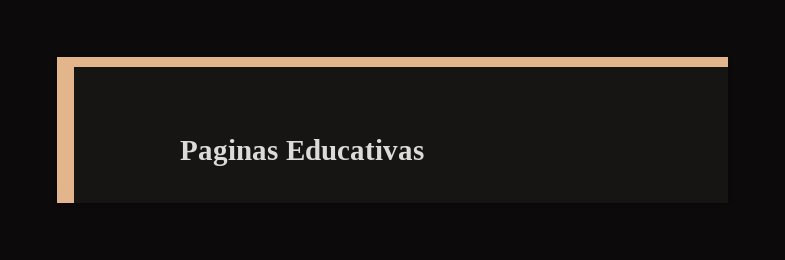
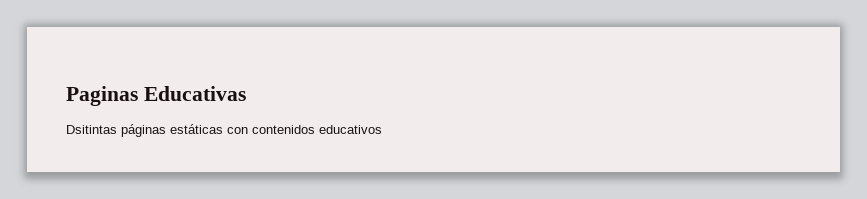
(424, 149) none -> [66,124,382,137] // Dsitintas páginas estáticas con contenidos educativos

